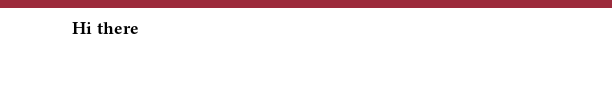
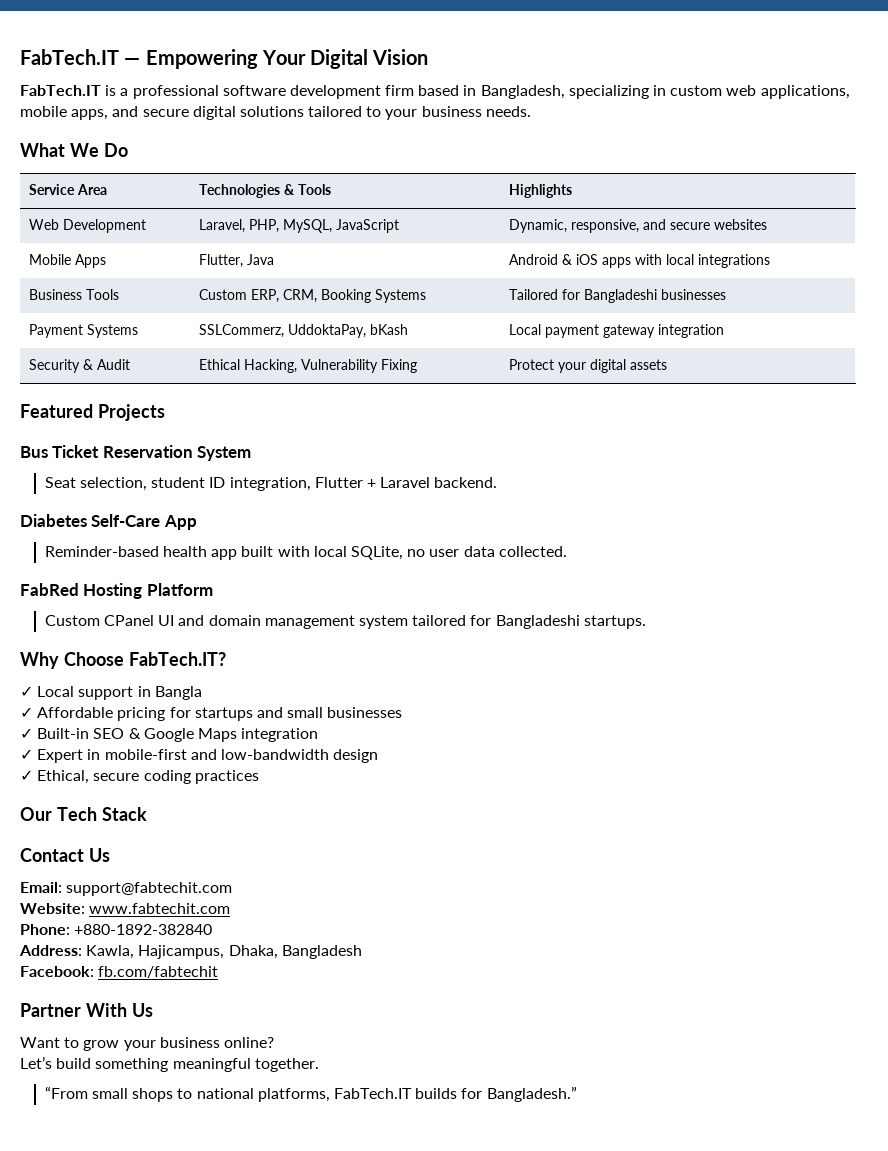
[72,22,139,34] Hi there -> [20,49,429,69] [20,85,850,99] [20,106,531,120] [20,143,128,157] [29,184,108,195] [199,184,331,198] [509,184,573,198] [29,219,147,233] [199,219,400,233] [509,219,768,233] [29,254,107,268] [199,254,275,268] [509,254,771,268] [29,289,120,300] [199,289,427,303] [509,289,727,303] [29,324,139,338] [199,324,409,338] [509,324,725,338] [29,359,131,373] [199,359,418,373] [509,359,668,373] [20,404,165,421] [20,445,252,461] [44,477,498,491] [20,514,197,530] [44,546,567,560] [20,583,213,599] [44,615,646,629] [20,652,226,669] [20,686,202,700] [20,707,403,721] [20,728,319,742] [20,749,379,763] [20,770,259,784] [20,807,147,821] [20,848,110,862] [20,882,233,896] [20,903,231,914] [20,924,213,935] [19,945,362,959] [20,966,219,978] [20,1003,153,1017] [20,1037,274,1051] [20,1056,319,1072] [44,1086,577,1102] FabTech.IT — Empowering Your Digital Vision // FabTech.IT is a professional software development firm based in Bangladesh, specializing in custom web applications, mobile apps, and secure digital solutions tailored to your business needs. // What We Do // Service Area | Technologies & Tools | Highlights // Web Development | Laravel, PHP, MySQL, JavaScript | Dynamic, responsive, and secure websites // Mobile Apps | Flutter, Java | Android & iOS apps with local integrations // Business Tools | Custom ERP, CRM, Booking Systems | Tailored for Bangladeshi businesses // Payment Systems | SSLCommerz, UddoktaPay, bKash | Local payment gateway integration // Security & Audit | Ethical Hacking, Vulnerability Fixing | Protect your digital assets // Featured Projects // Bus Ticket Reservation System // Seat selection, student ID integration, Flutter + Laravel backend. // Diabetes Self-Care App // Reminder-based health app built with local SQLite, no user data collected. // FabRed Hosting Platform // Custom CPanel UI and domain management system tailored for Bangladeshi startups. // Why Choose FabTech.IT? // ✓ Local support in Bangla // ✓ Affordable pricing for startups and small businesses // ✓ Built-in SEO & Google Maps integration // ✓ Expert in mobile-first and low-bandwidth design // ✓ Ethical, secure coding practices // Our Tech Stack // Contact Us // Email: support@fabtechit.com // Website: www.fabtechit.com // Phone: +880-1892-382840 // Address: Kawla, Hajicampus, Dhaka, Bangladesh // Facebook: fb.com/fabtechit // Partner With Us // Want to grow your business online? // Let’s build something meaningful together. // “From small shops to national platforms, FabTech.IT builds for Bangladesh.”

